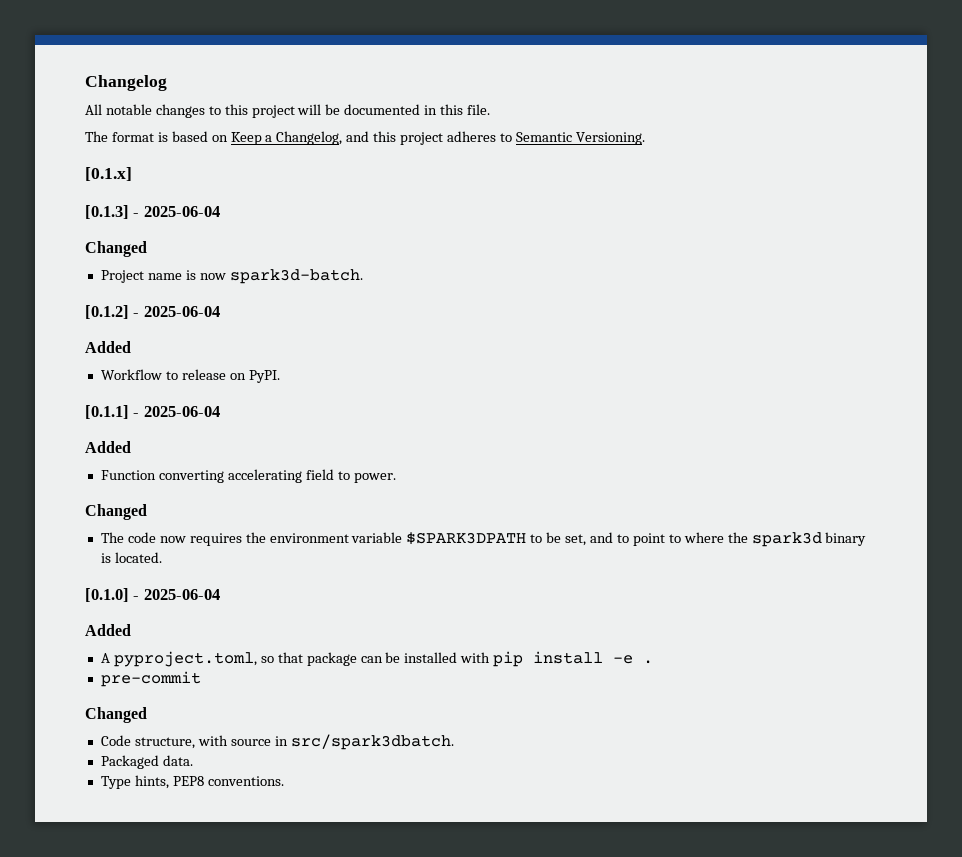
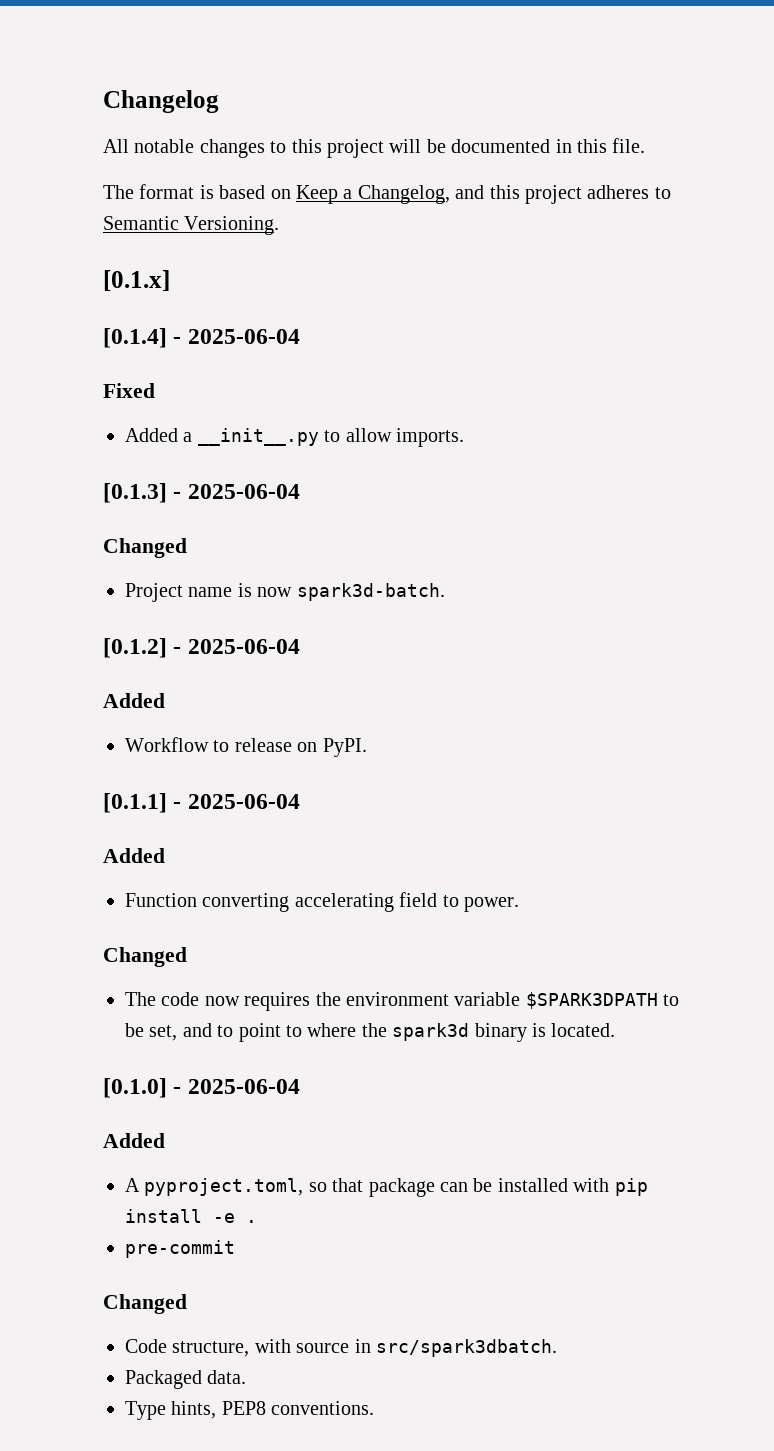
(132, 174) none -> [103,328,300,348] [103,383,155,398] [125,428,464,447] // [0.1.4] - 2025-06-04 // Fixed // Added a __init__.py to allow imports.

